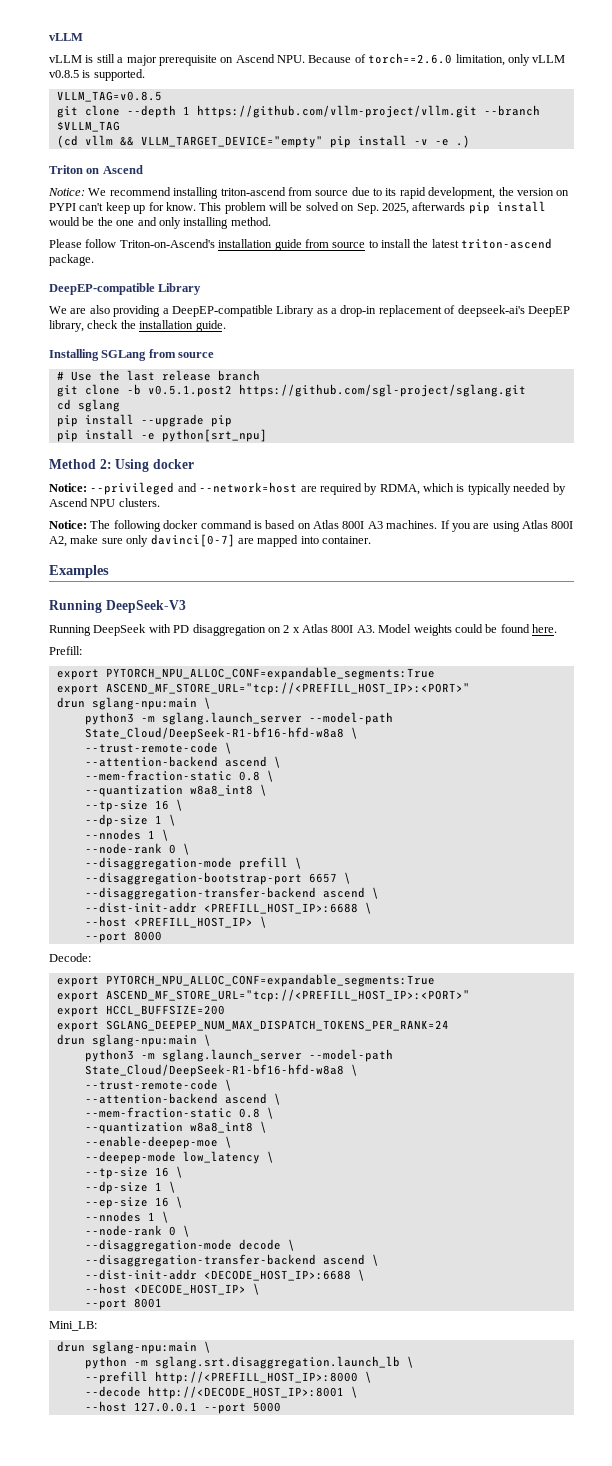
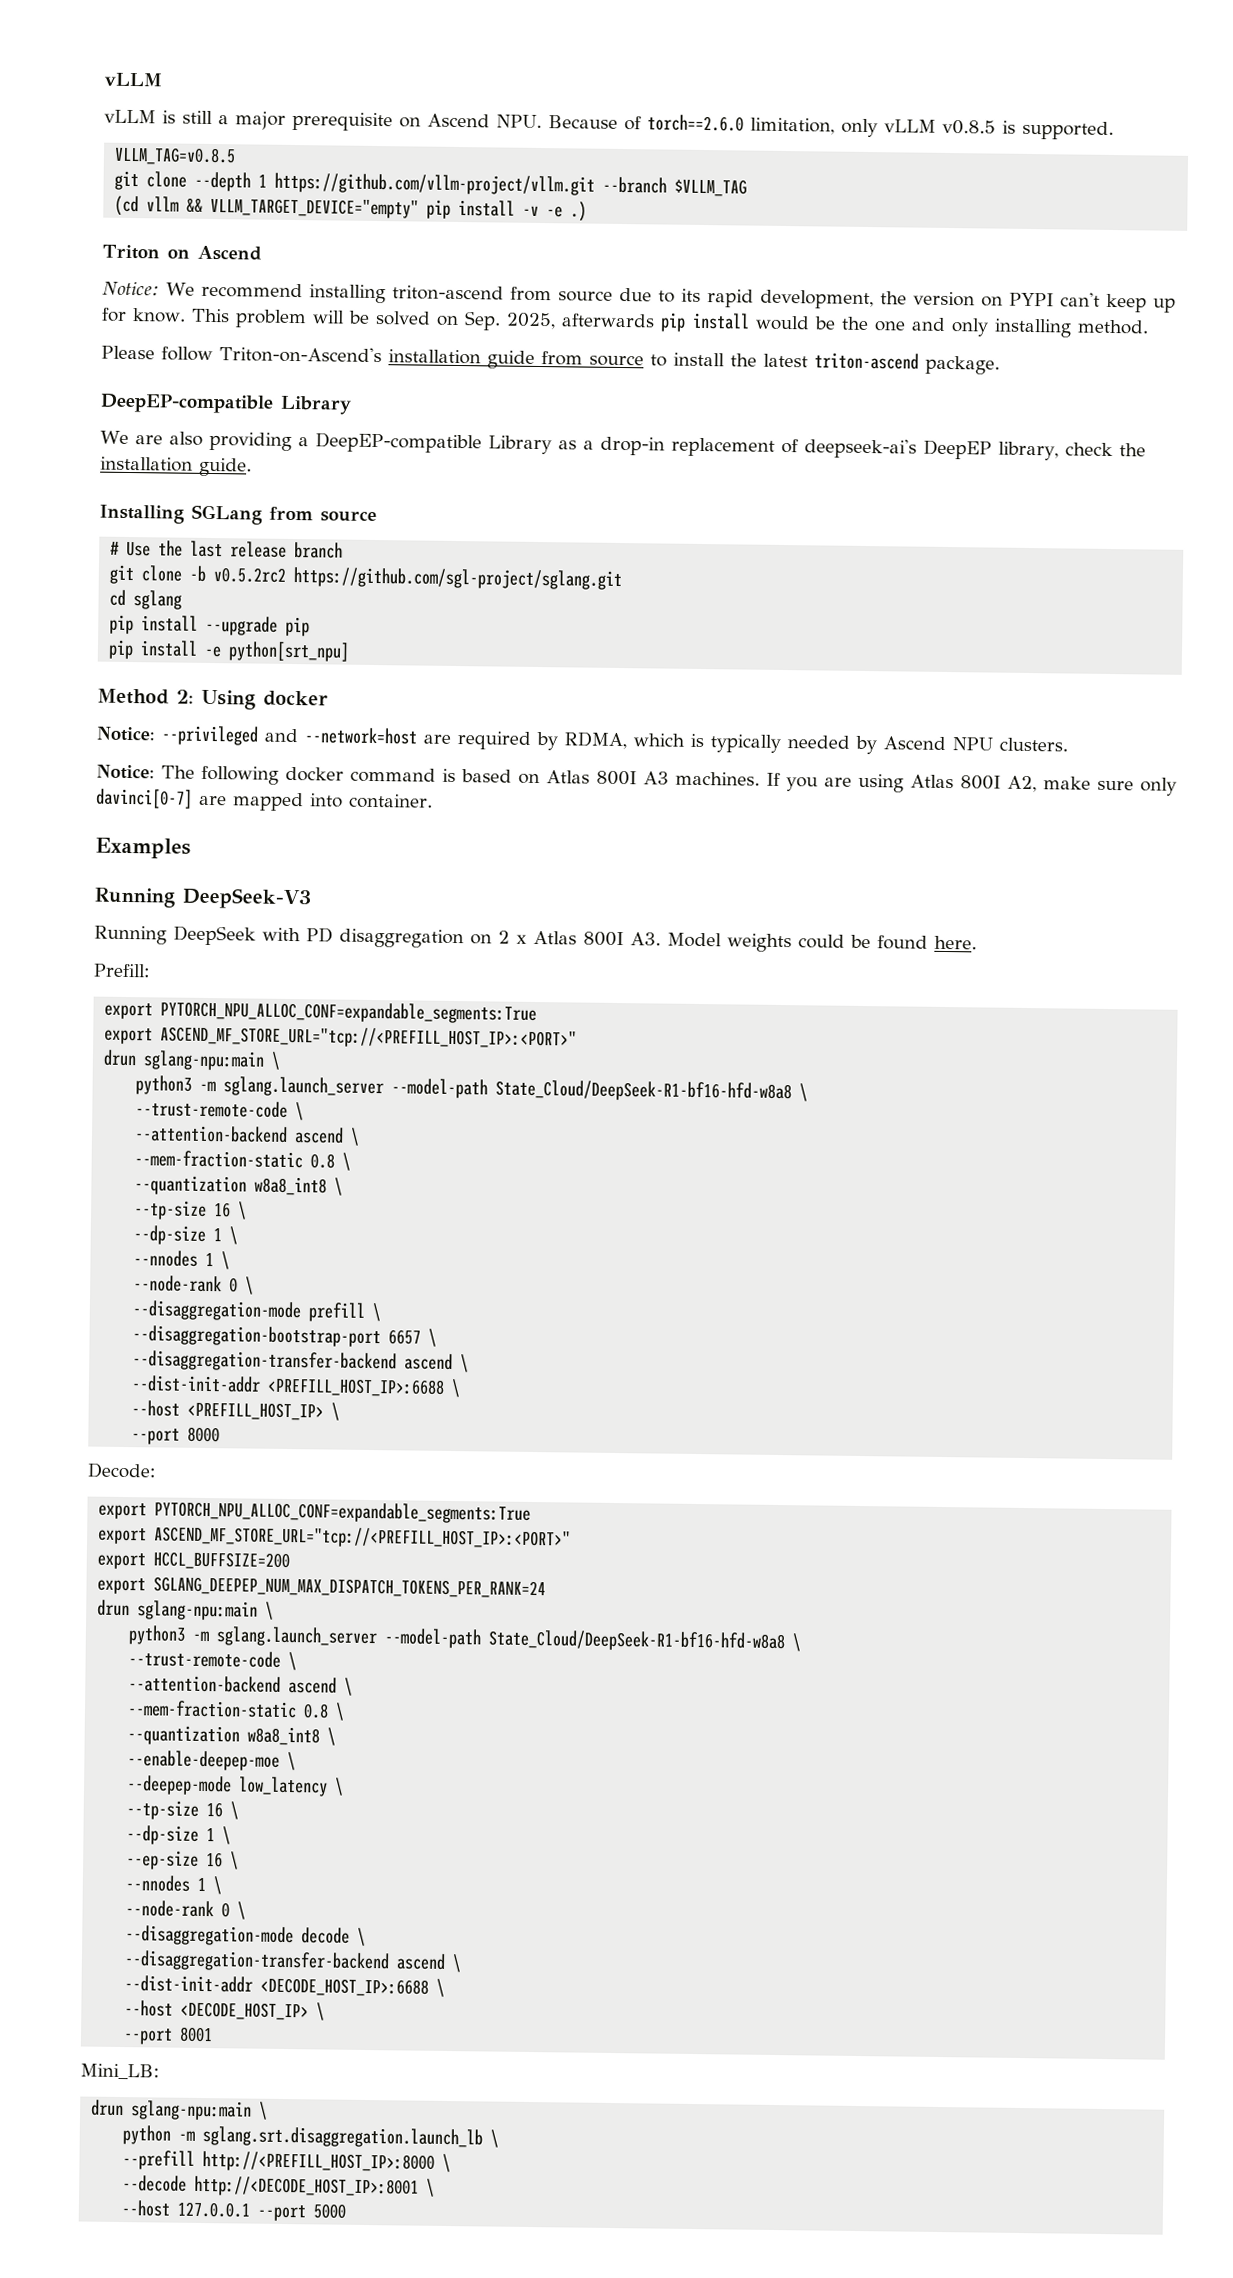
[147,385,232,397] v0.5.1.post2 -> [213,567,287,583] v0.5.2rc2

